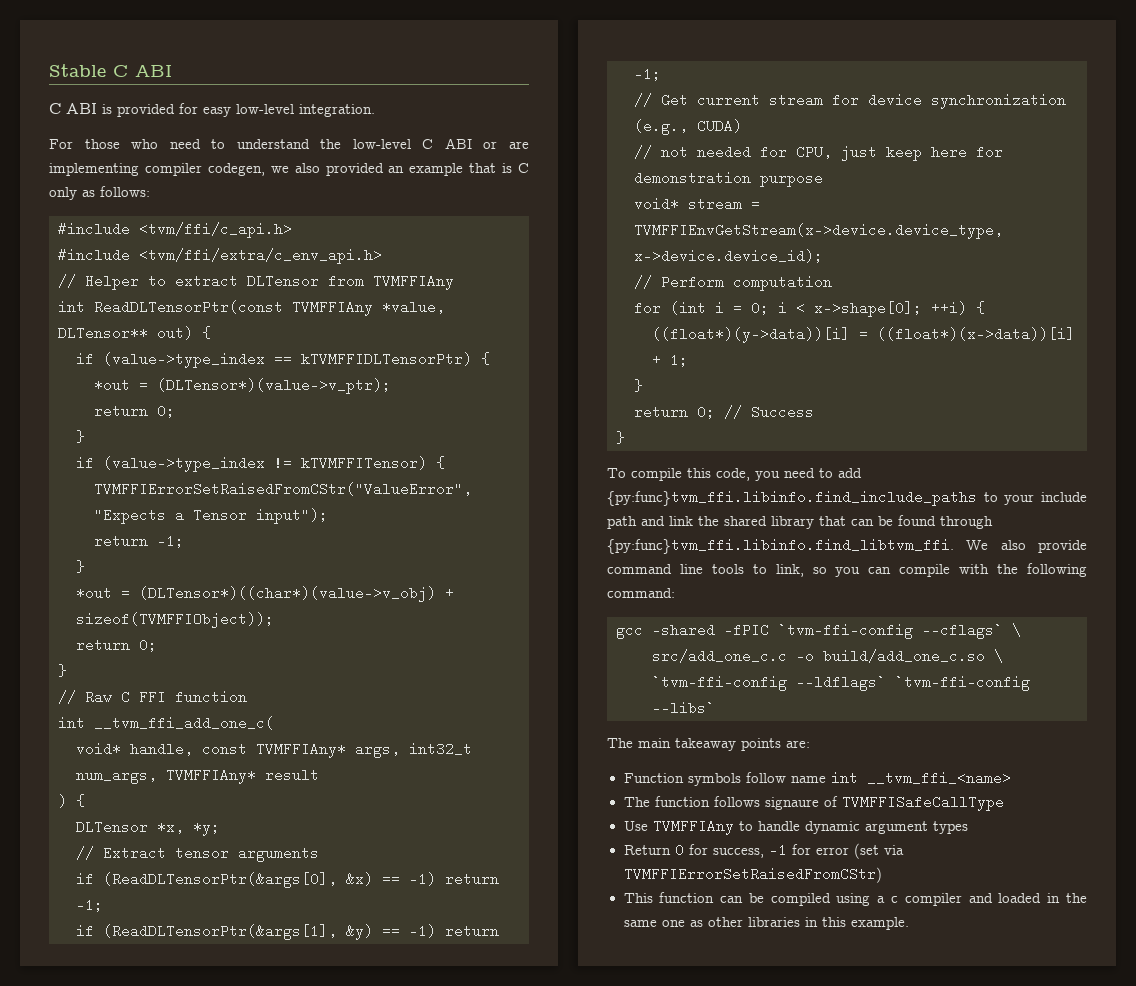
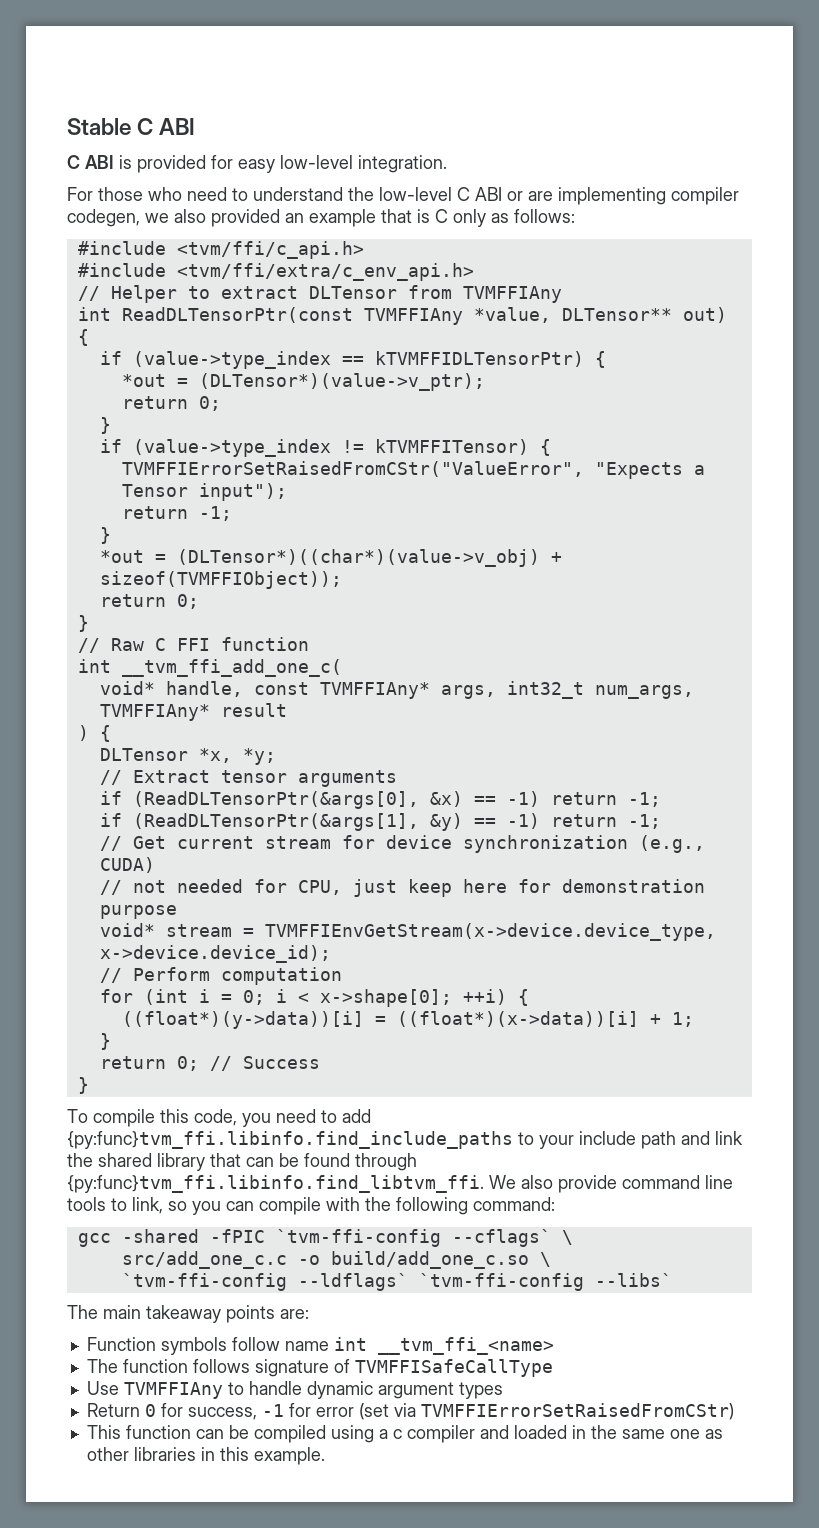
[764,797,819,810] signaure -> [254,1359,329,1377] signature

